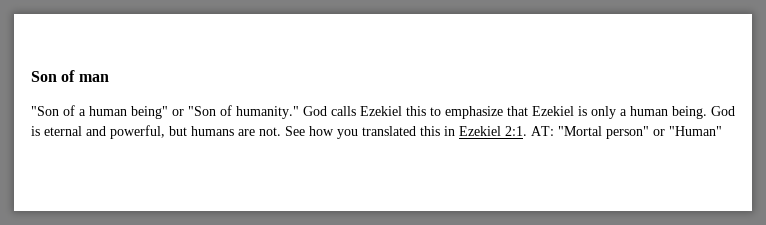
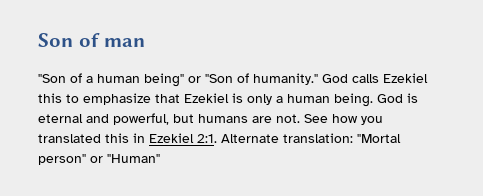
[531,126,554,136] AT: -> [221,133,353,143] Alternate translation:

